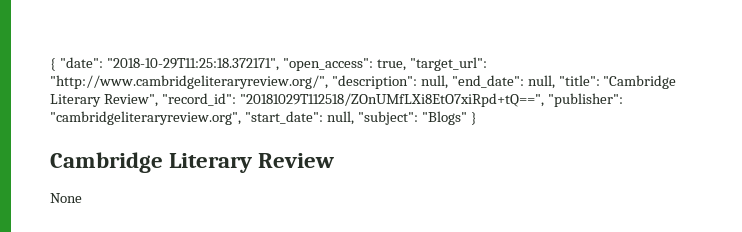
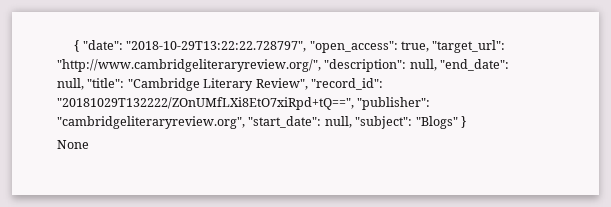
[106,58,279,71] "2018-10-29T11:25:18.372171", -> [126,41,307,52] "2018-10-29T13:22:22.728797",
[239,93,544,107] "20181029T112518/ZOnUMfLXi8EtO7xiRpd+tQ==", -> [57,97,354,110] "20181029T132222/ZOnUMfLXi8EtO7xiRpd+tQ==",
[50,152,335,173] // Cambridge Literary Review -> (466, 122) none

